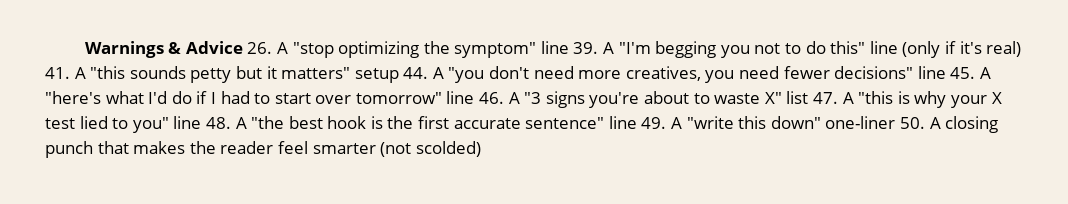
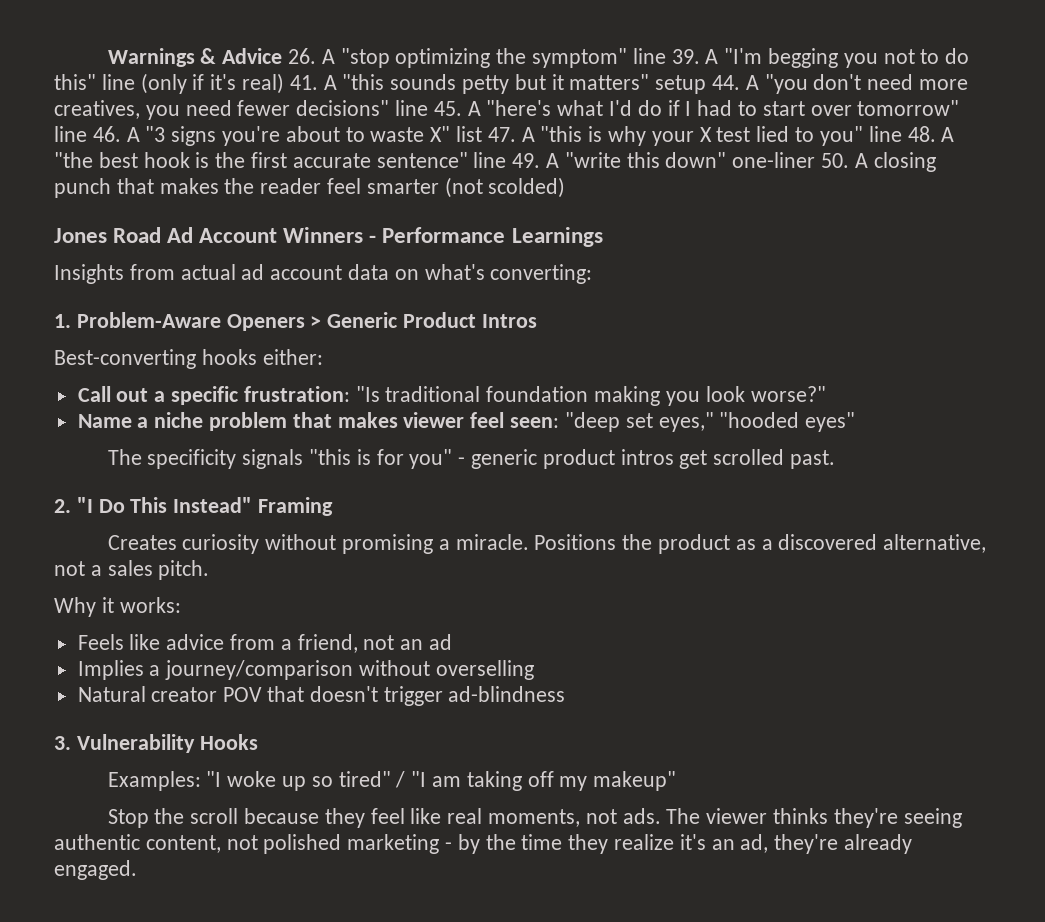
(481, 149) none -> [54,227,603,247] [54,264,593,284] [54,312,537,331] [54,349,323,369] [77,386,826,406] [77,412,856,432] [107,449,835,469] [54,497,334,516] [107,534,987,554] [54,560,210,580] [54,597,181,617] [77,634,453,653] [77,660,534,680] [77,686,566,706] [54,734,258,753] [107,771,677,791] [107,808,962,828] [54,834,913,854] [54,860,137,880] // Jones Road Ad Account Winners - Performance Learnings // Insights from actual ad account data on what's converting: // 1. Problem-Aware Openers > Generic Product Intros // Best-converting hooks either: // Call out a specific frustration: "Is traditional foundation making you look worse?" // Name a niche problem that makes viewer feel seen: "deep set eyes," "hooded eyes" // The specificity signals "this is for you" - generic product intros get scrolled past. // 2. "I Do This Instead" Framing // Creates curiosity without promising a miracle. Positions the product as a discovered alternative, not a sales pitch. // Why it works: // Feels like advice from a friend, not an ad // Implies a journey/comparison without overselling // Natural creator POV that doesn't trigger ad-blindness // 3. Vulnerability Hooks // Examples: "I woke up so tired" / "I am taking off my makeup" // Stop the scroll because they feel like real moments, not ads. The viewer thinks they're seeing authentic content, not polished marketing - by the time they realize it's an ad, they're already engaged.

